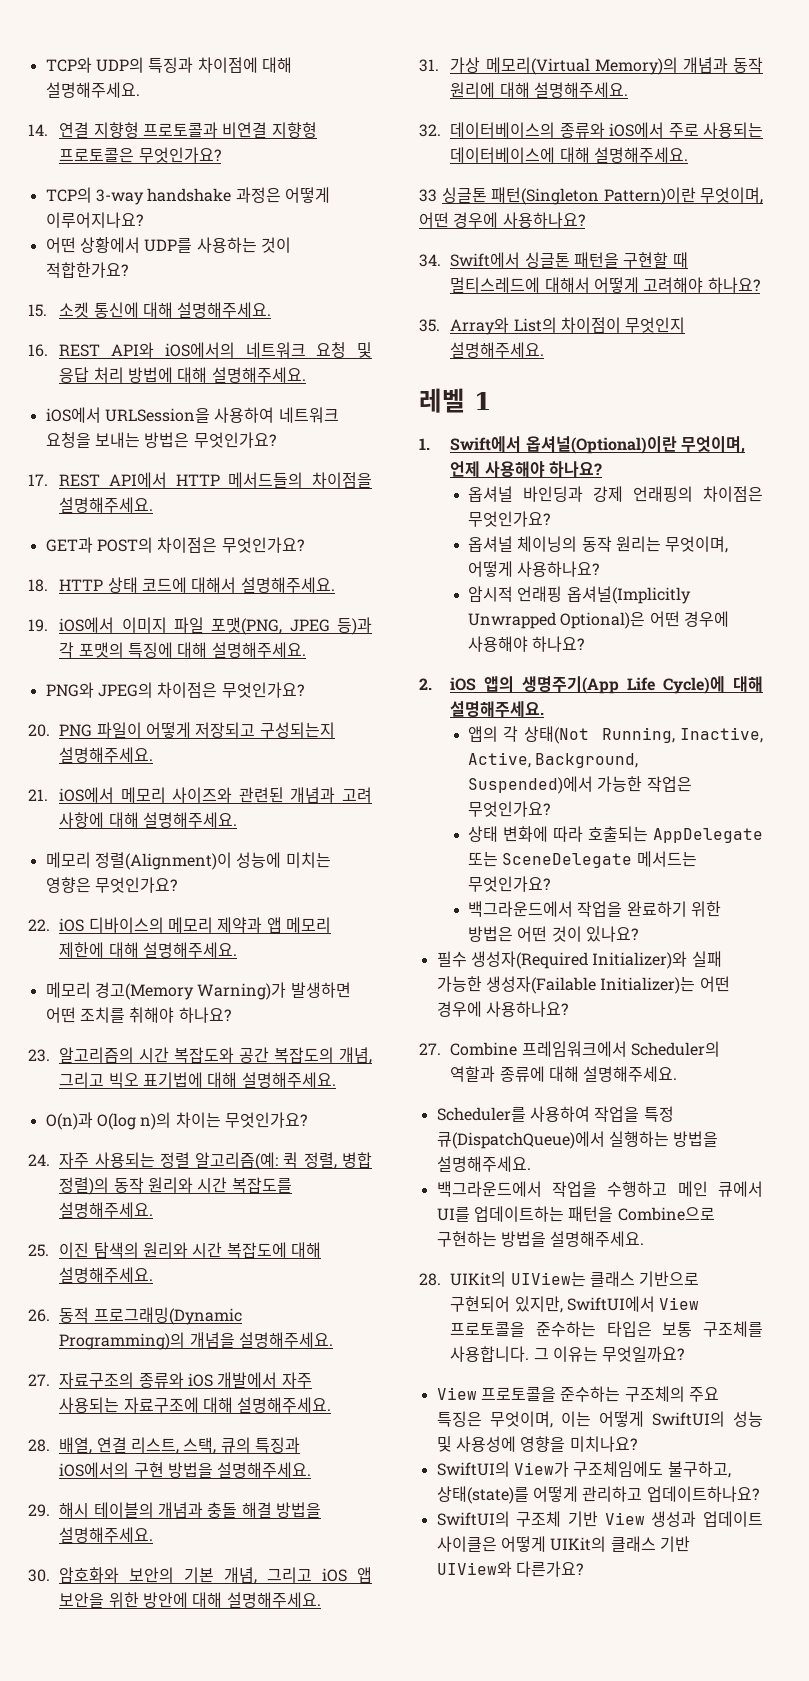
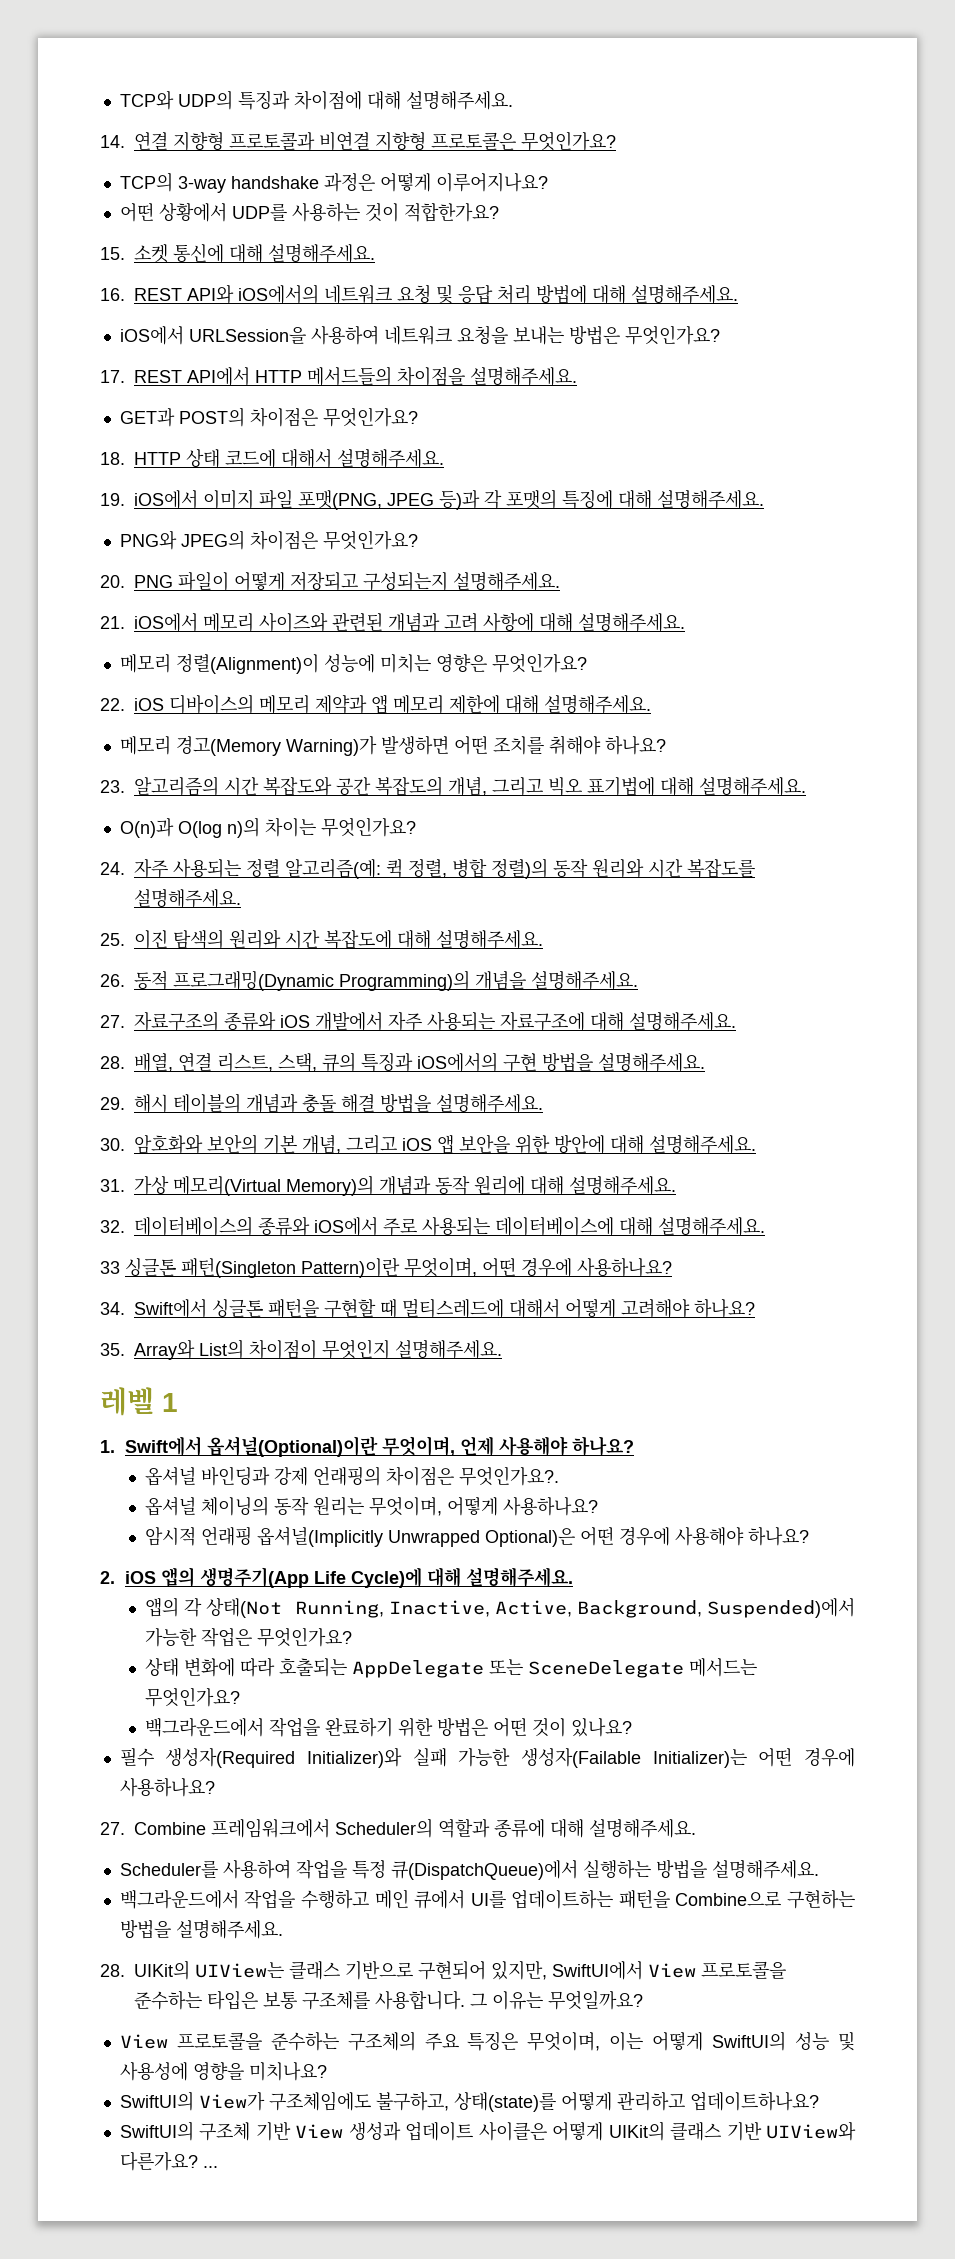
[468,511,551,527] 무엇인가요? -> [459,1466,560,1486] 무엇인가요?.
(583, 1569) none -> [202,2166,218,2168] ...

